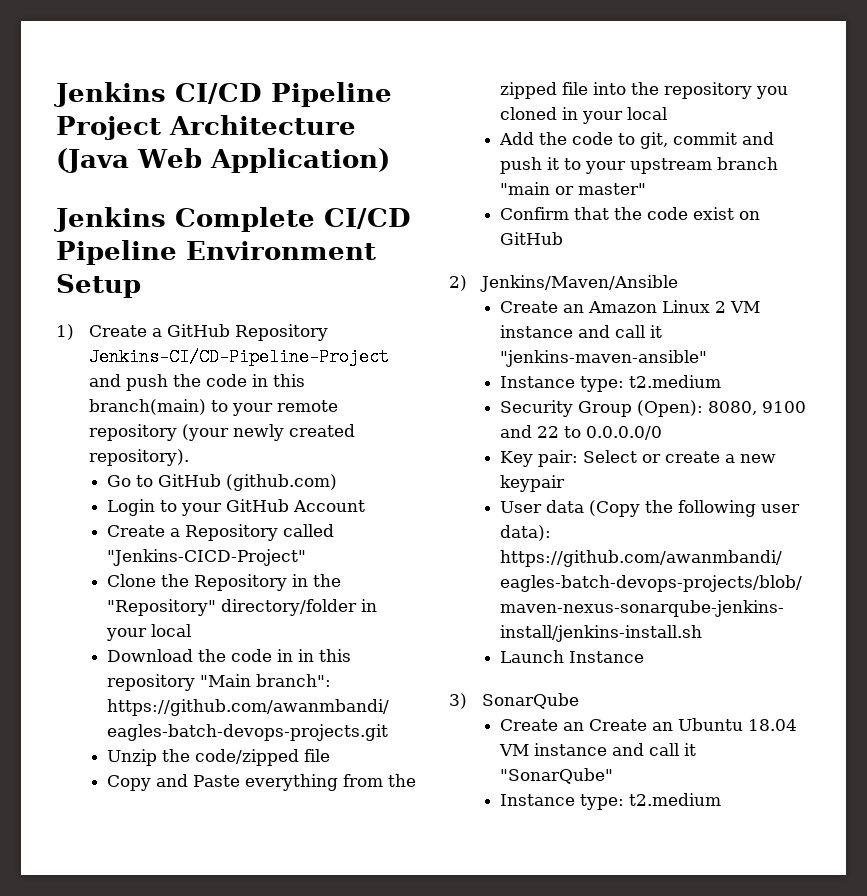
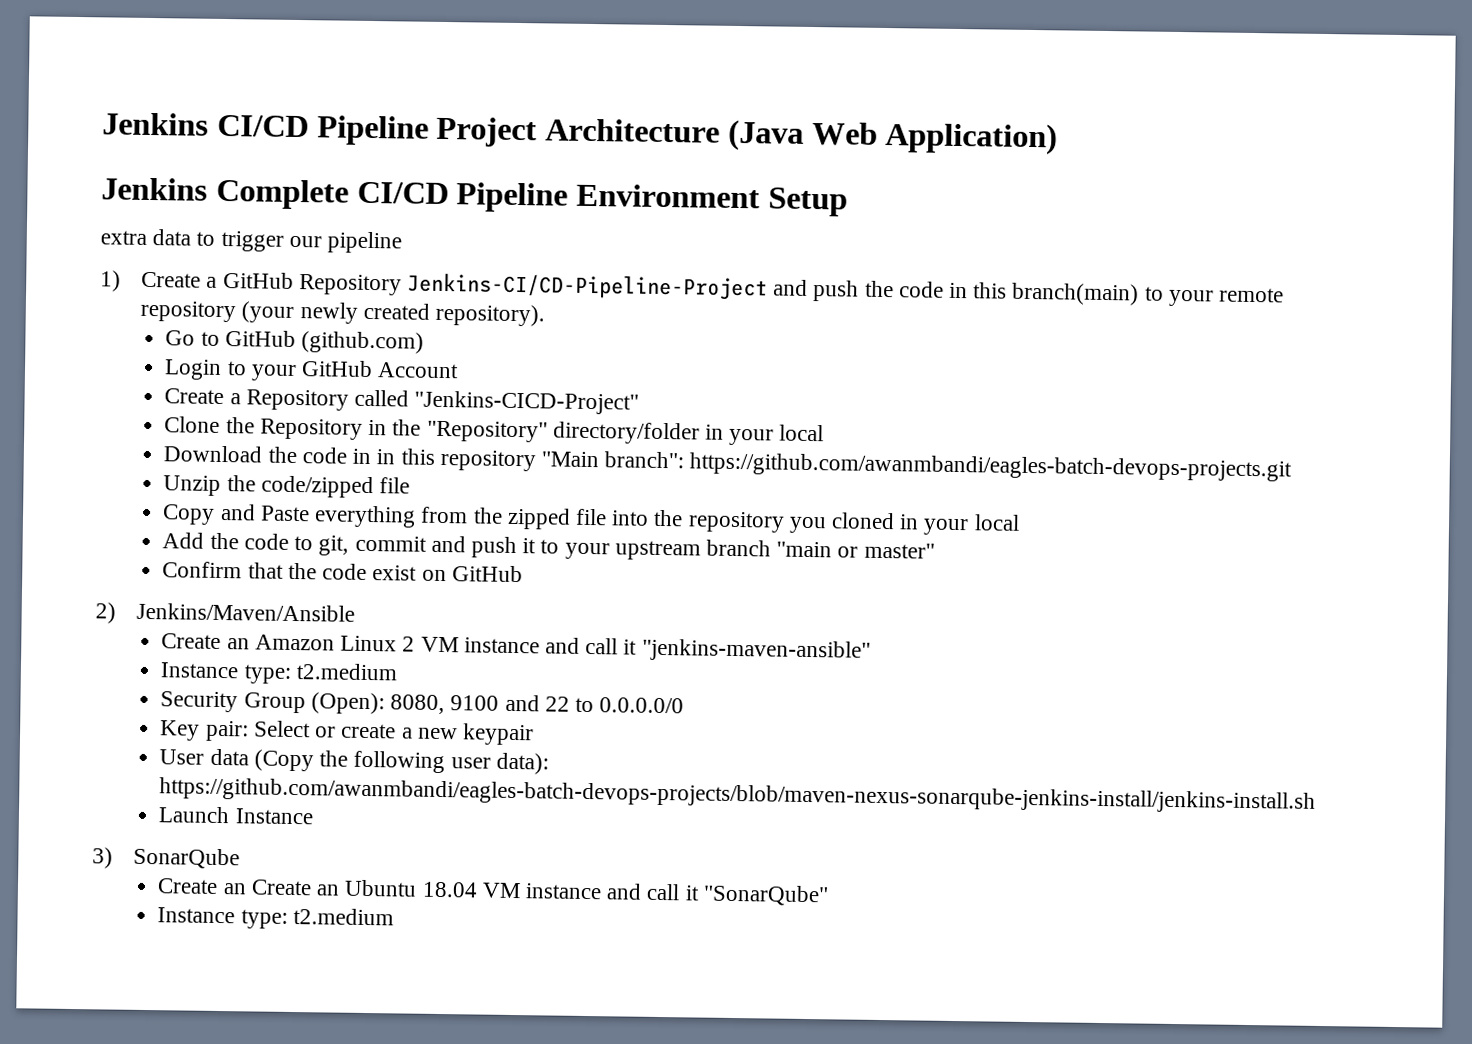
(141, 286) none -> [100,229,403,254] // extra data to trigger our pipeline

